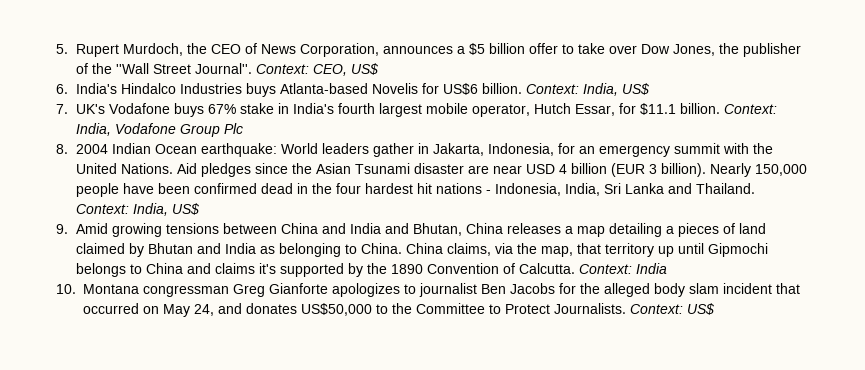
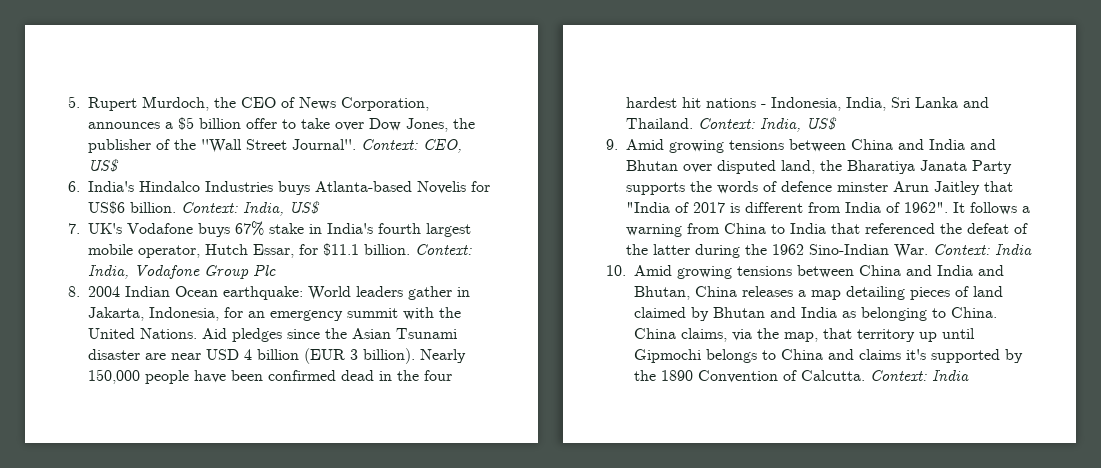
(410, 228) none -> [626,160,1012,174] [626,181,1013,195] [626,202,1030,215] [626,223,1028,237] [626,244,1032,258] [606,265,1004,279] Bhutan over disputed land, the Bharatiya Janata Party supports the words of defence minster Arun Jaitley that "India of 2017 is different from India of 1962". It follows a warning from China to India that referenced the defeat of the latter during the 1962 Sino-Indian War. Context: India // 10. Amid growing tensions between China and India and
[666,226,675,234] a -> (905, 293) none
[56,283,800,297] [83,303,714,317] // 10. Montana congressman Greg Gianforte apologizes to journalist Ben Jacobs for the alleged body slam incident that occurred on May 24, and donates US$50,000 to the Committee to Protect Journalists. Context: US$ -> (969, 375) none

